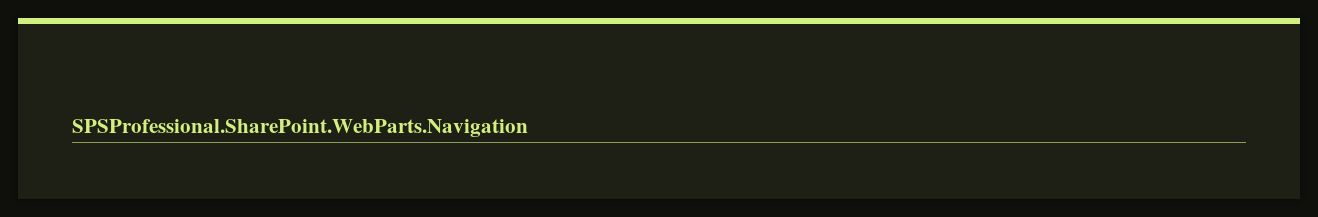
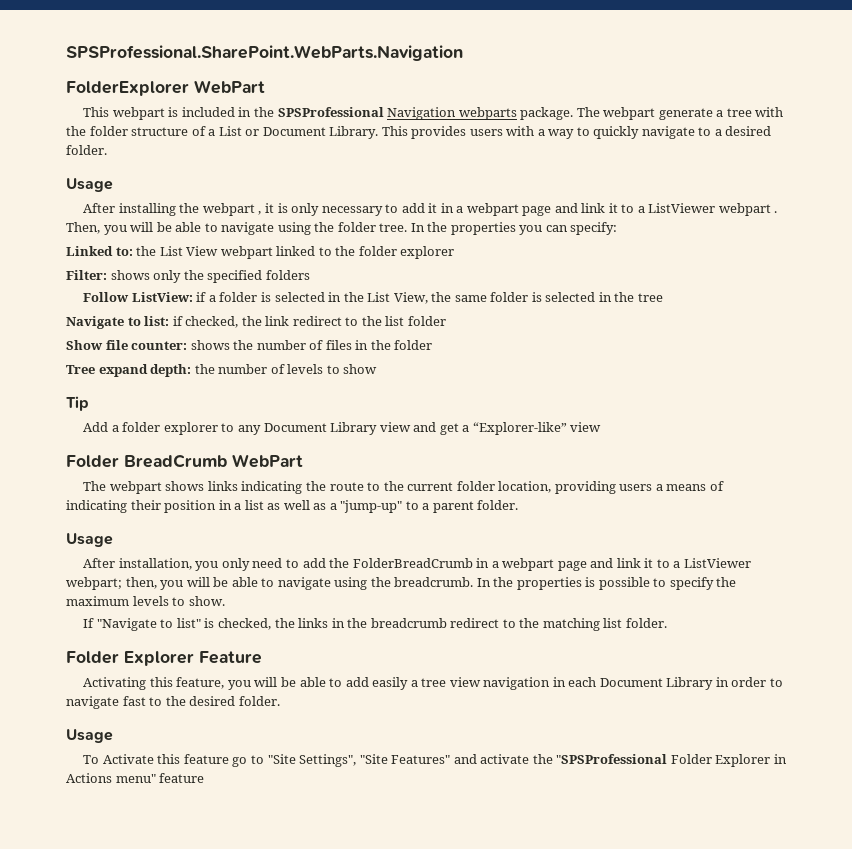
(528, 128) none -> [66,80,265,96] [83,107,784,120] [66,126,772,139] [66,145,107,155] [66,178,113,192] [83,203,778,216] [66,222,618,235] [66,246,455,259] [66,270,310,283] [83,292,663,304] [66,316,446,329] [66,340,433,350] [66,364,378,377] [66,396,89,411] [83,422,602,435] [66,454,303,468] [83,481,724,494] [66,500,519,513] [66,533,113,547] [83,558,751,571] [66,577,737,590] [66,596,225,606] [83,618,667,631] [66,651,262,666] [83,677,783,690] [66,696,280,709] [66,729,113,743] [83,754,787,767] [66,773,205,783] // FolderExplorer WebPart // This webpart is included in the SPSProfessional Navigation webparts package. The webpart generate a tree with the folder structure of a List or Document Library. This provides users with a way to quickly navigate to a desired folder. // Usage // After installing the webpart , it is only necessary to add it in a webpart page and link it to a ListViewer webpart . Then, you will be able to navigate using the folder tree. In the properties you can specify: // Linked to: the List View webpart linked to the folder explorer // Filter: shows only the specified folders // Follow ListView: if a folder is selected in the List View, the same folder is selected in the tree // Navigate to list: if checked, the link redirect to the list folder // Show file counter: shows the number of files in the folder // Tree expand depth: the number of levels to show // Tip // Add a folder explorer to any Document Library view and get a “Explorer-like” view // Folder BreadCrumb WebPart // The webpart shows links indicating the route to the current folder location, providing users a means of indicating their position in a list as well as a "jump-up" to a parent folder. // Usage // After installation, you only need to add the FolderBreadCrumb in a webpart page and link it to a ListViewer webpart; then, you will be able to navigate using the breadcrumb. In the properties is possible to specify the maximum levels to show. // If "Navigate to list" is checked, the links in the breadcrumb redirect to the matching list folder. // Folder Explorer Feature // Activating this feature, you will be able to add easily a tree view navigation in each Document Library in order to navigate fast to the desired folder. // Usage // To Activate this feature go to "Site Settings", "Site Features" and activate the "SPSProfessional Folder Explorer in Actions menu" feature

